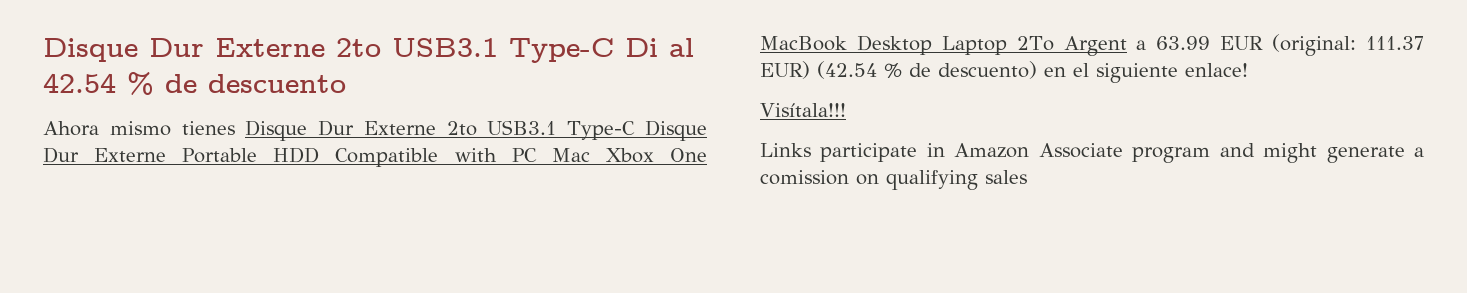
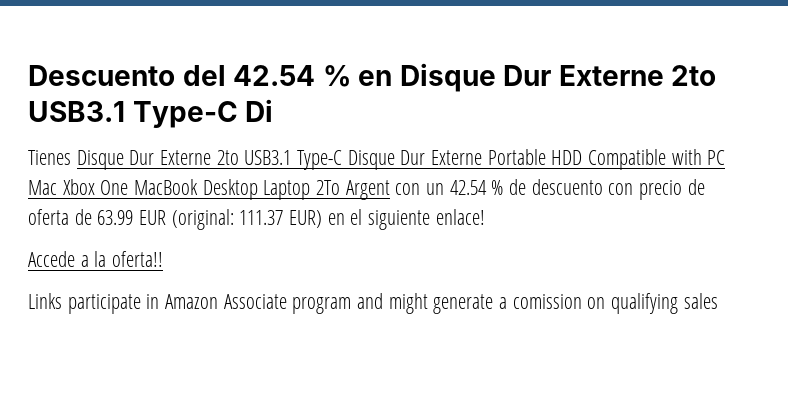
(43, 50) none -> [28,65,393,87] Descuento del 42.54 % en
[669,38,694,57] [43,72,346,95] [43,121,235,136] al 42.54 % de descuento // Ahora mismo tienes -> [28,150,71,165] // Tienes
[1136,40,1147,50] a -> [395,179,705,200] [28,209,92,225] con un 42.54 % de descuento con precio de oferta de
[817,61,1037,79] (42.54 % de descuento) -> (323, 219) none
[760,103,846,117] Visítala!!! -> [28,251,164,267] Accede a la oferta!!

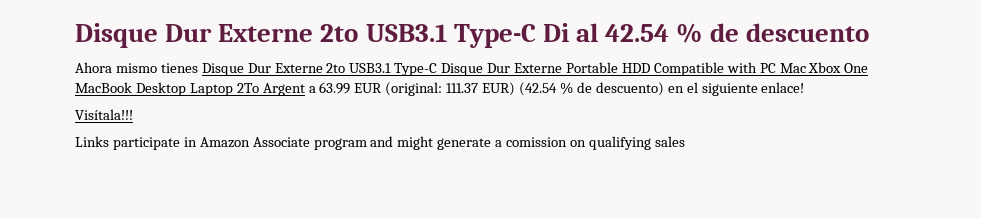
[28,65,393,87] Descuento del 42.54 % en -> (75, 35) none
[28,150,71,165] // Tienes -> [576,23,869,43] [75,62,198,73] al 42.54 % de descuento // Ahora mismo tienes
[395,179,705,200] [28,209,92,225] con un 42.54 % de descuento con precio de oferta de -> [308,86,316,93] a
(323, 219) none -> [519,82,664,96] (42.54 % de descuento)
[28,251,164,267] Accede a la oferta!! -> [75,109,133,120] Visítala!!!

